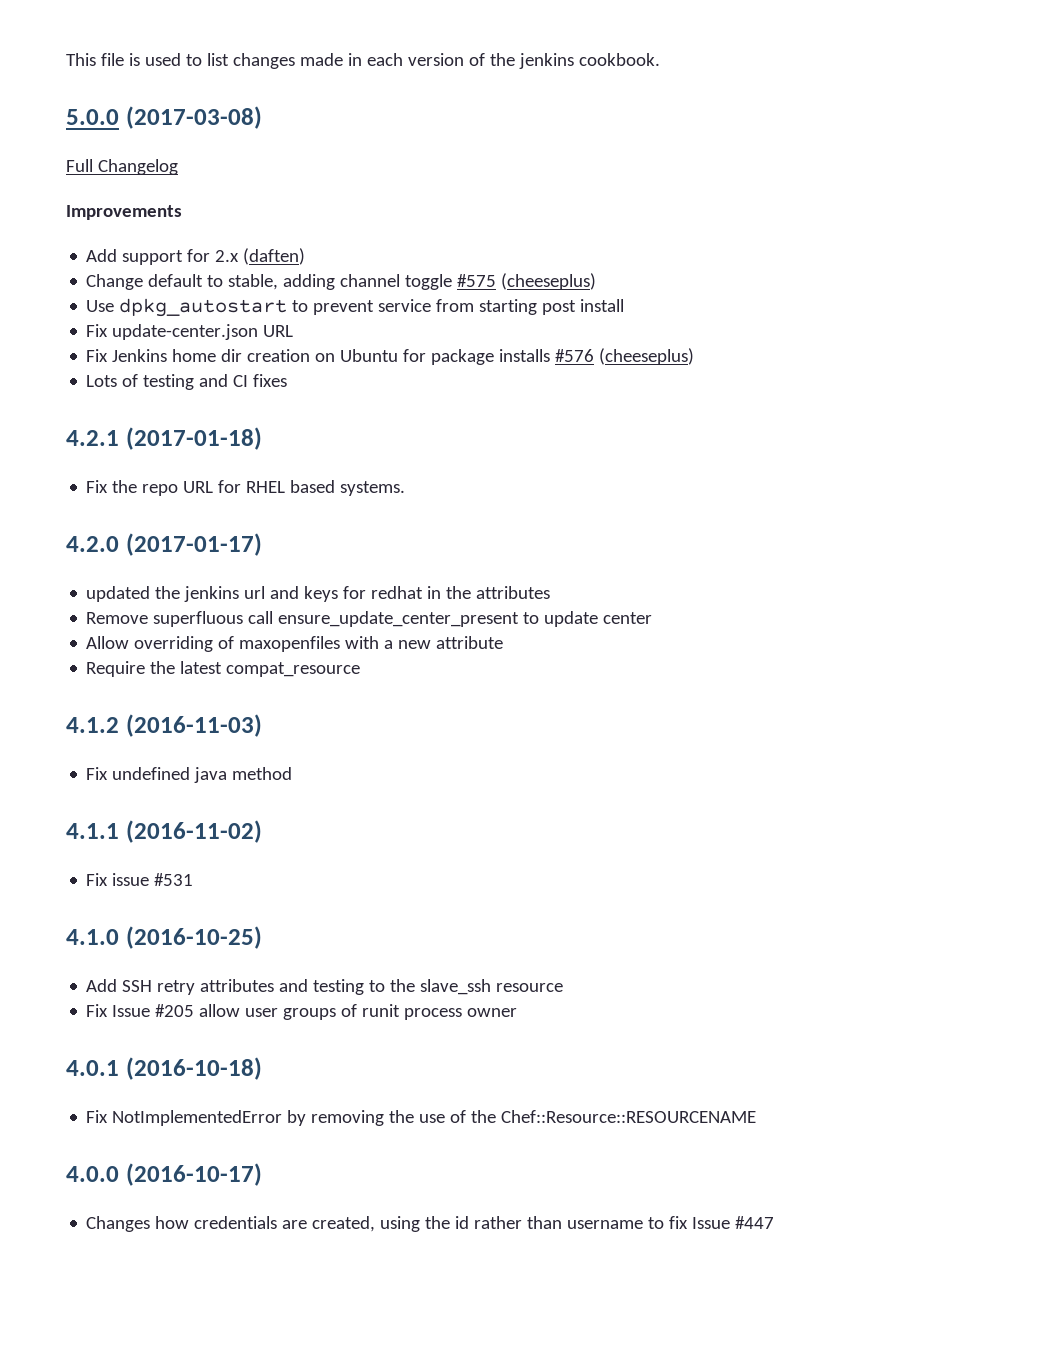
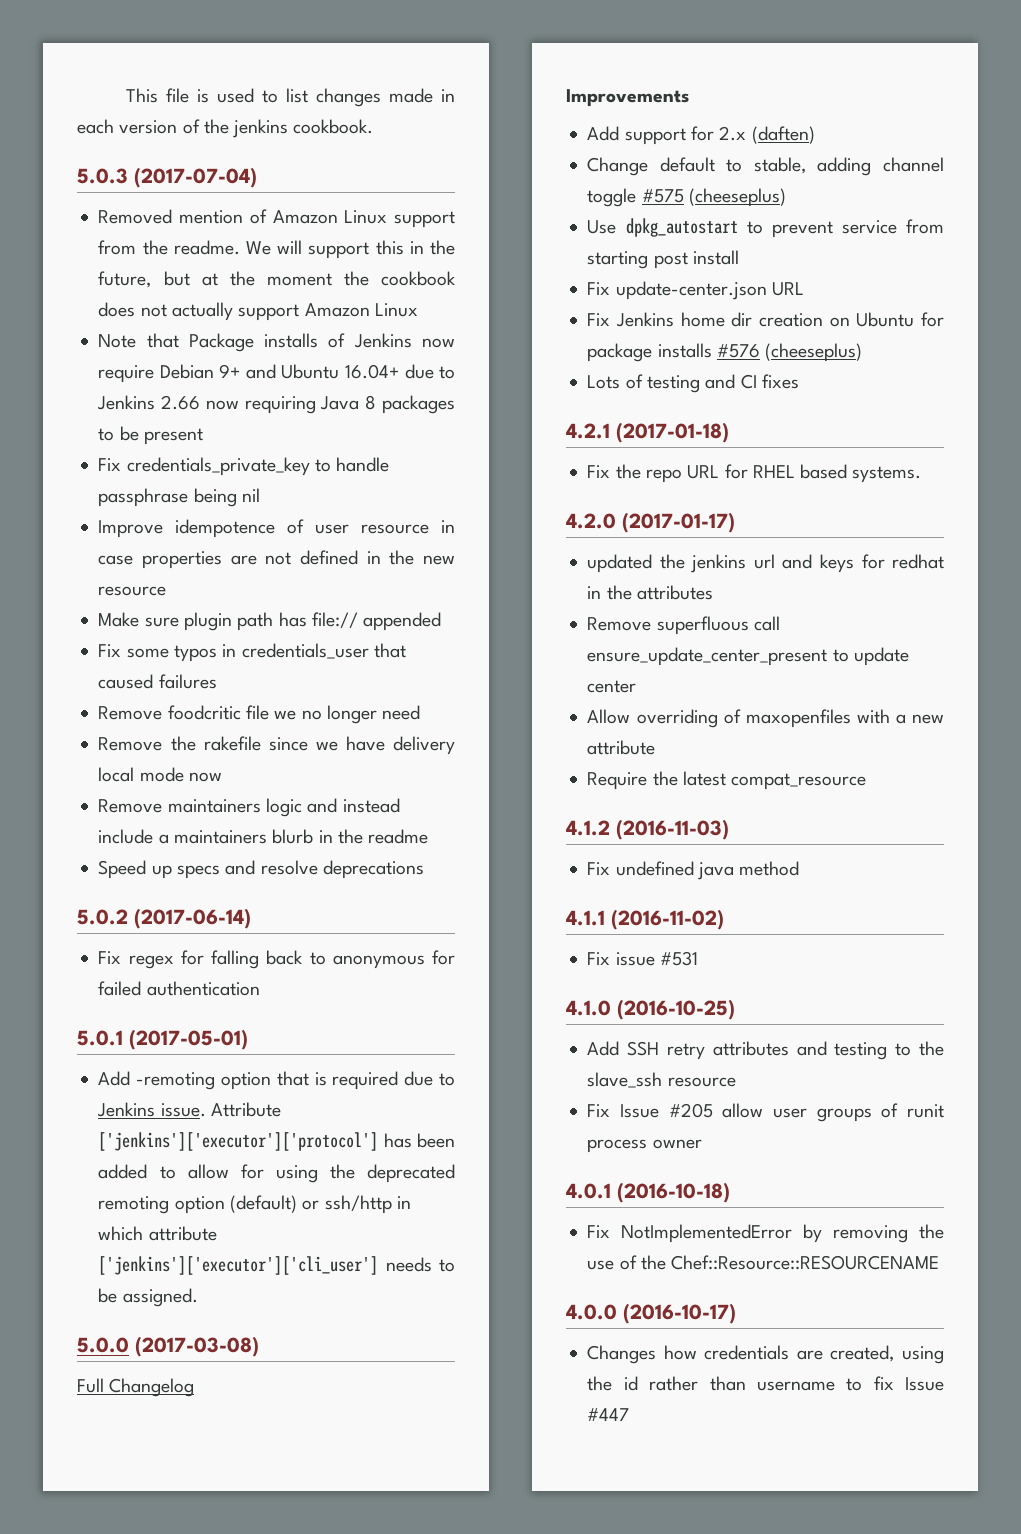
(660, 59) none -> [77,167,257,188] [98,209,455,228] [98,240,456,259] [98,271,456,288] [98,302,418,321] [98,333,455,352] [98,364,456,383] [97,395,455,414] [98,426,203,445] [98,457,390,476] [98,488,260,507] [98,519,456,538] [98,550,455,569] [98,586,167,596] [98,612,442,631] [98,643,406,662] [98,674,217,689] [98,705,421,724] [98,736,455,755] [98,767,222,782] [98,798,400,817] [98,829,429,844] [98,860,424,879] [77,908,251,929] [98,950,455,969] [98,981,260,996] [77,1029,248,1050] [98,1071,455,1090] [97,1102,281,1117] [98,1132,456,1151] [98,1164,455,1183] [98,1195,411,1214] [98,1226,217,1241] [98,1256,456,1275] [98,1288,198,1307] // 5.0.3 (2017-07-04) // Removed mention of Amazon Linux support from the readme. We will support this in the future, but at the moment the cookbook does not actually support Amazon Linux // Note that Package installs of Jenkins now require Debian 9+ and Ubuntu 16.04+ due to Jenkins 2.66 now requiring Java 8 packages to be present // Fix credentials_private_key to handle passphrase being nil // Improve idempotence of user resource in case properties are not defined in the new resource // Make sure plugin path has file:// appended // Fix some typos in credentials_user that caused failures // Remove foodcritic file we no longer need // Remove the rakefile since we have delivery local mode now // Remove maintainers logic and instead include a maintainers blurb in the readme // Speed up specs and resolve deprecations // 5.0.2 (2017-06-14) // Fix regex for falling back to anonymous for failed authentication // 5.0.1 (2017-05-01) // Add -remoting option that is required due to Jenkins issue. Attribute ['jenkins']['executor']['protocol'] has been added to allow for using the deprecated remoting option (default) or ssh/http in which attribute ['jenkins']['executor']['cli_user'] needs to be assigned.

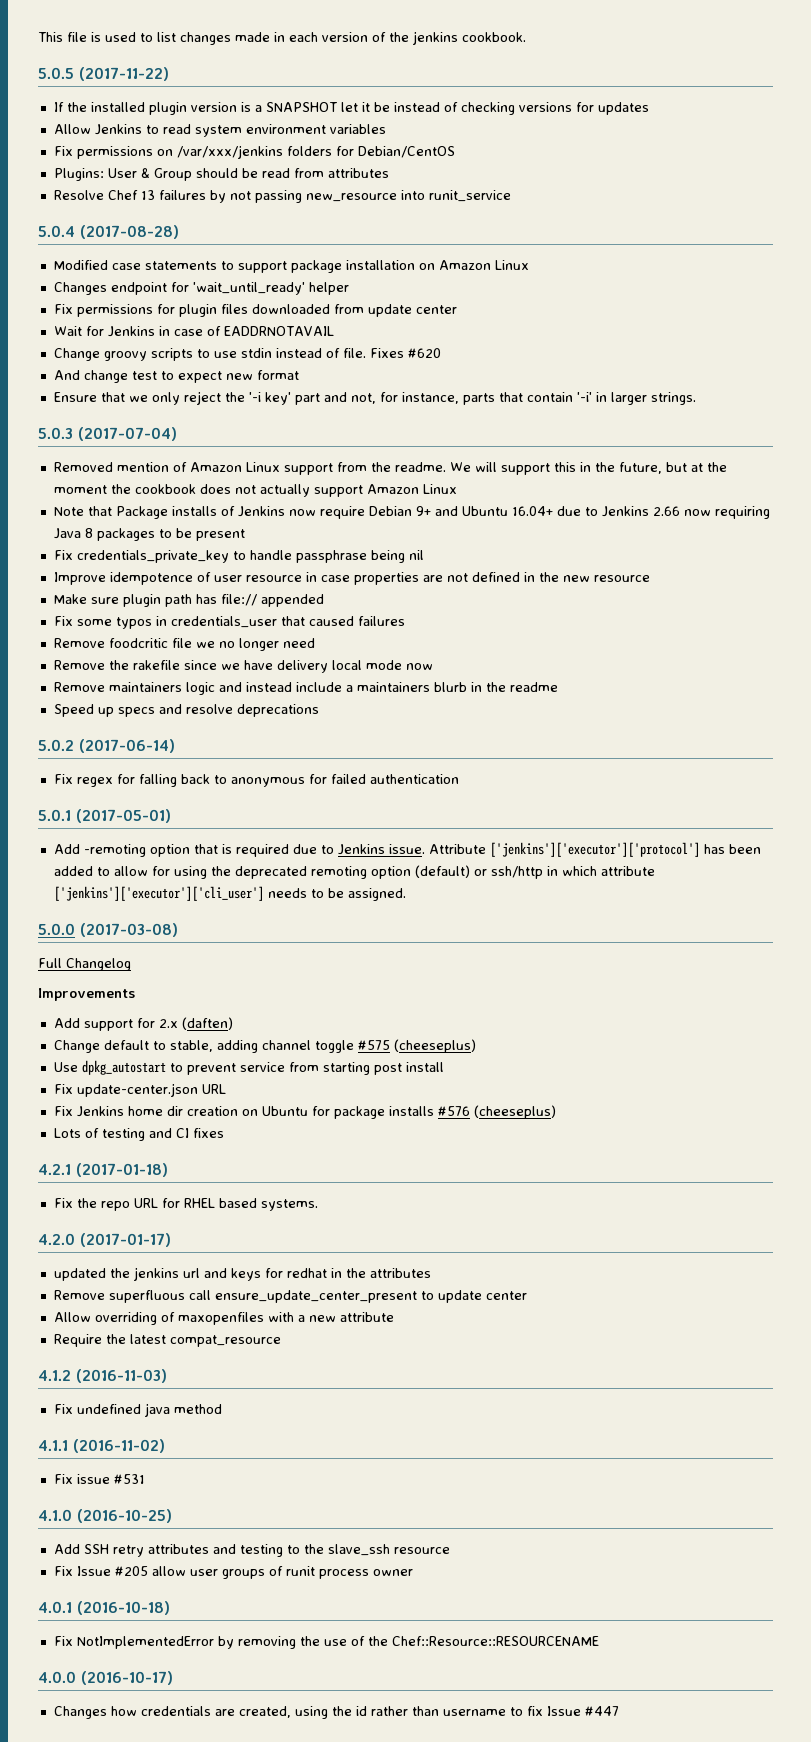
(374, 126) none -> [38,67,169,81] [53,102,649,115] [53,124,386,137] [53,145,455,159] [53,168,389,181] [53,190,511,203] [38,225,179,239] [53,260,529,273] [53,282,349,295] [53,304,457,317] [53,326,334,337] [53,348,441,361] [53,370,299,383] [53,391,696,405] // 5.0.5 (2017-11-22) // If the installed plugin version is a SNAPSHOT let it be instead of checking versions for updates // Allow Jenkins to read system environment variables // Fix permissions on /var/xxx/jenkins folders for Debian/CentOS // Plugins: User & Group should be read from attributes // Resolve Chef 13 failures by not passing new_resource into runit_service // 5.0.4 (2017-08-28) // Modified case statements to support package installation on Amazon Linux // Changes endpoint for 'wait_until_ready' helper // Fix permissions for plugin files downloaded from update center // Wait for Jenkins in case of EADDRNOTAVAIL // Change groovy scripts to use stdin instead of file. Fixes #620 // And change test to expect new format // Ensure that we only reject the '-i key' part and not, for instance, parts that contain '-i' in larger strings.

